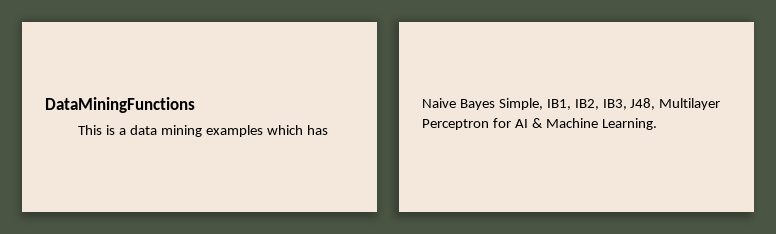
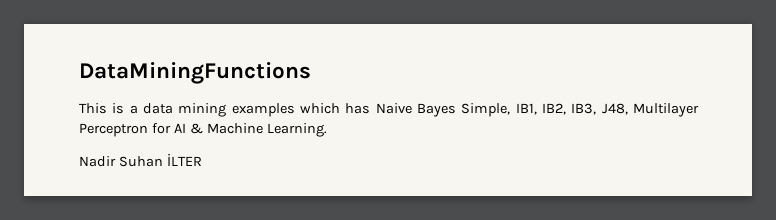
(657, 124) none -> [79,153,202,167] // Nadir Suhan İLTER

